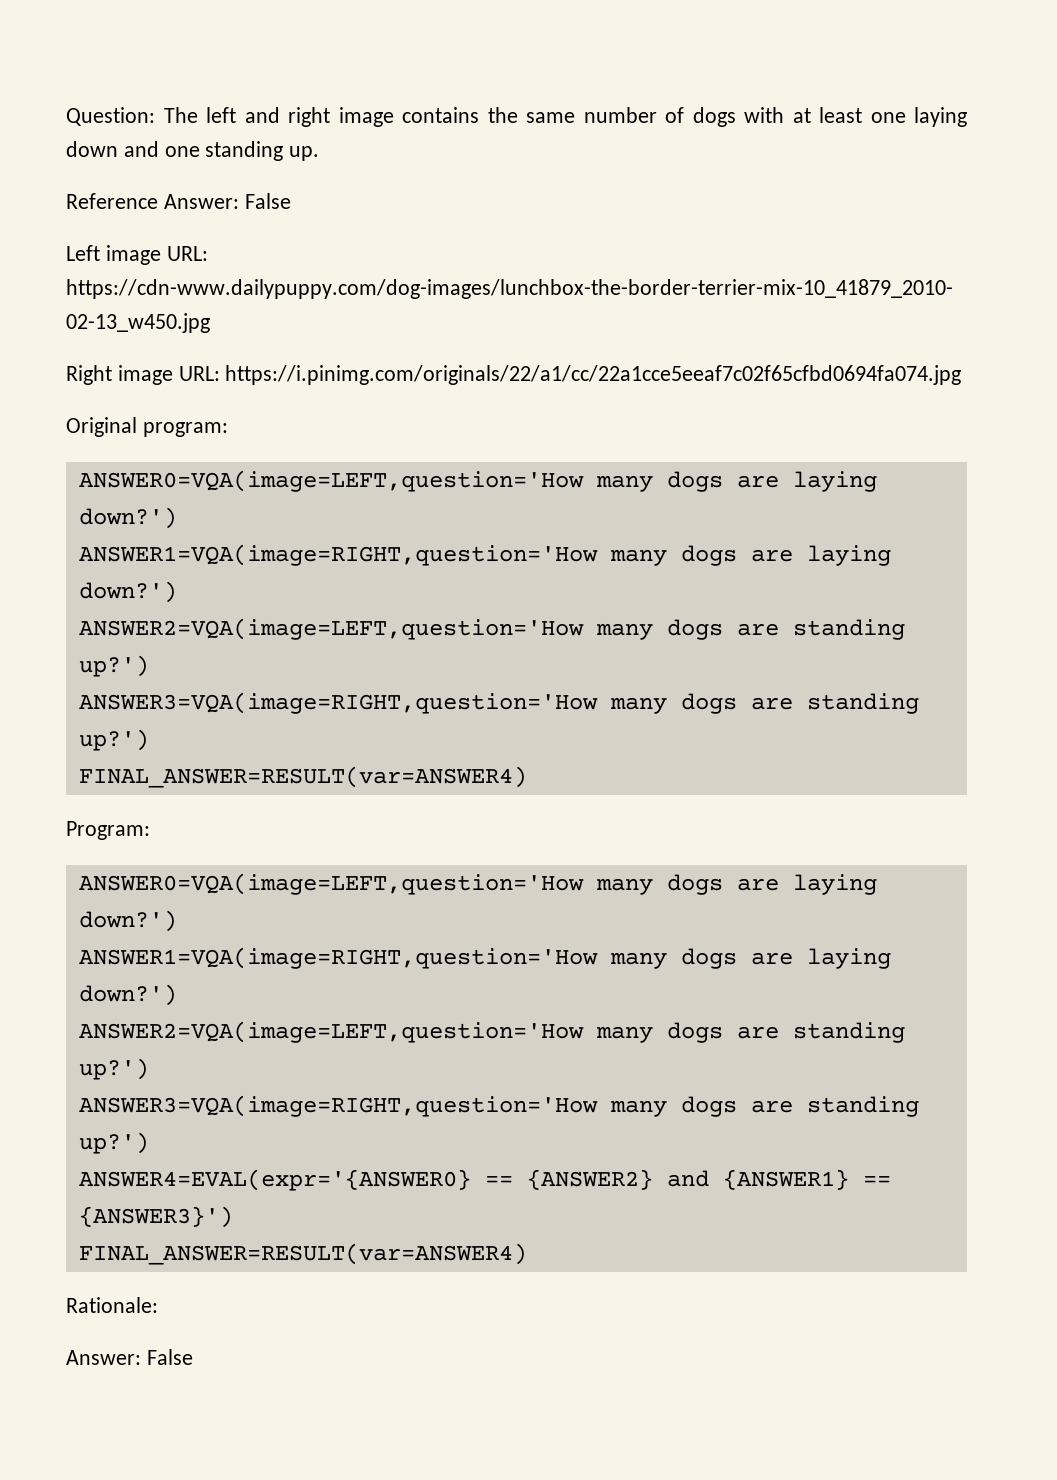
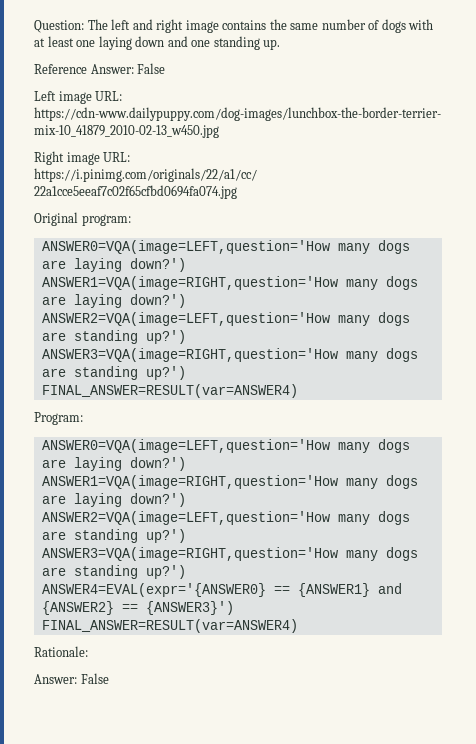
[526,1169,849,1190] {ANSWER2} and {ANSWER1} -> [297,583,402,597] [41,601,114,615] {ANSWER1} and {ANSWER2}

